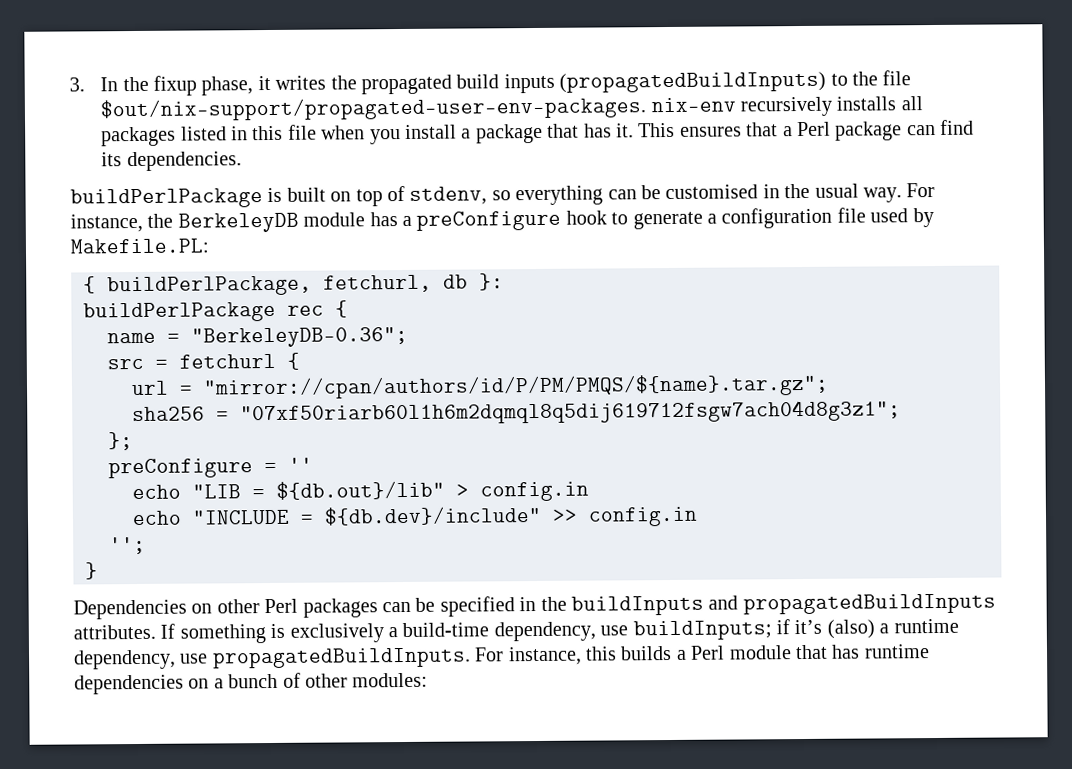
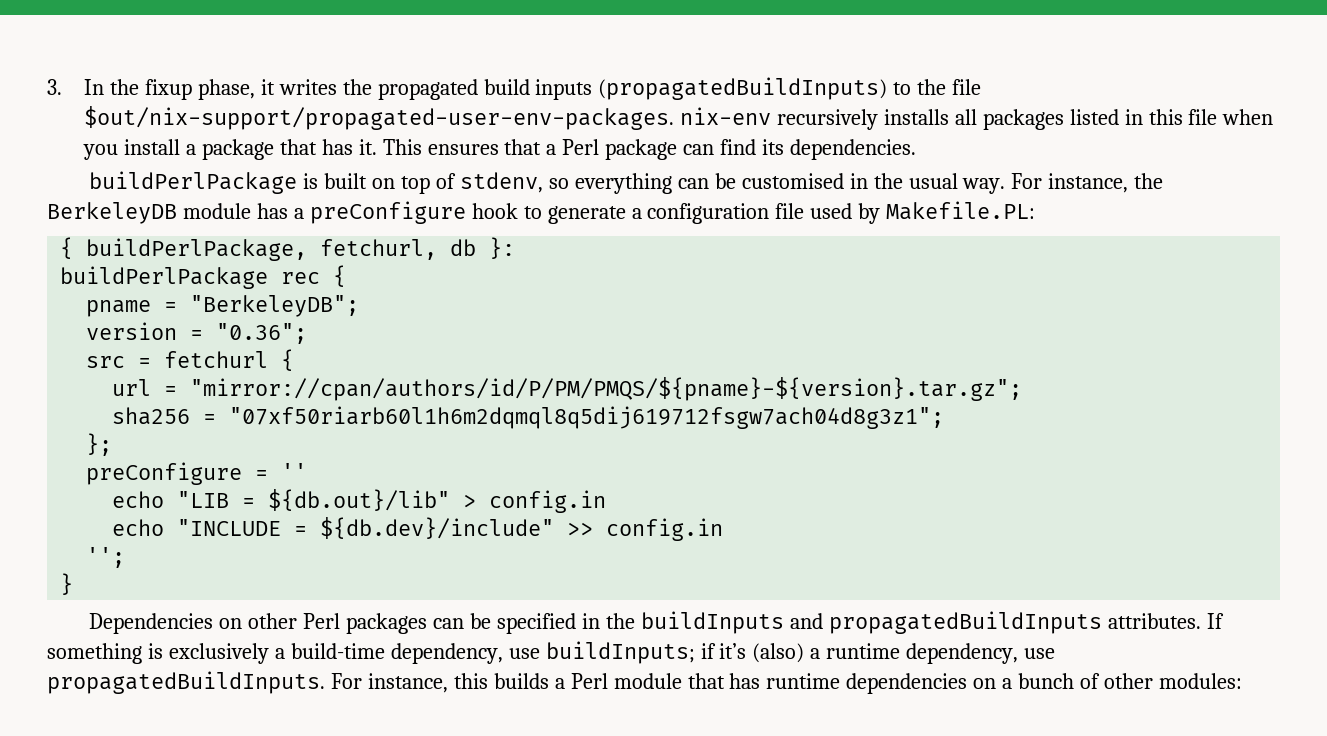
[107,326,408,348] name = "BerkeleyDB-0.36"; -> [86,295,360,317] [86,322,308,344] pname = "BerkeleyDB"; // version = "0.36";
[203,373,829,400] "mirror://cpan/authors/id/P/PM/PMQS/${name}.tar.gz"; -> [190,377,1023,401] "mirror://cpan/authors/id/P/PM/PMQS/${pname}-${version}.tar.gz";

